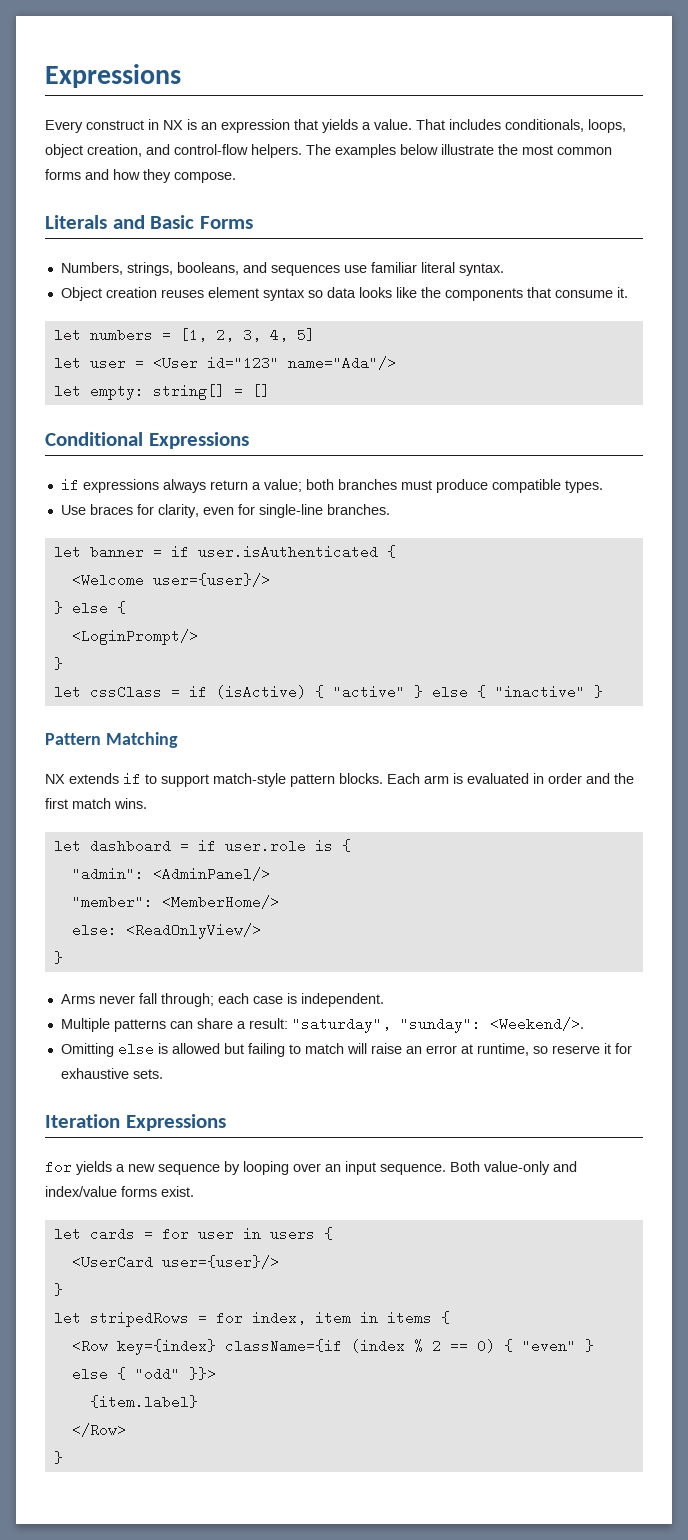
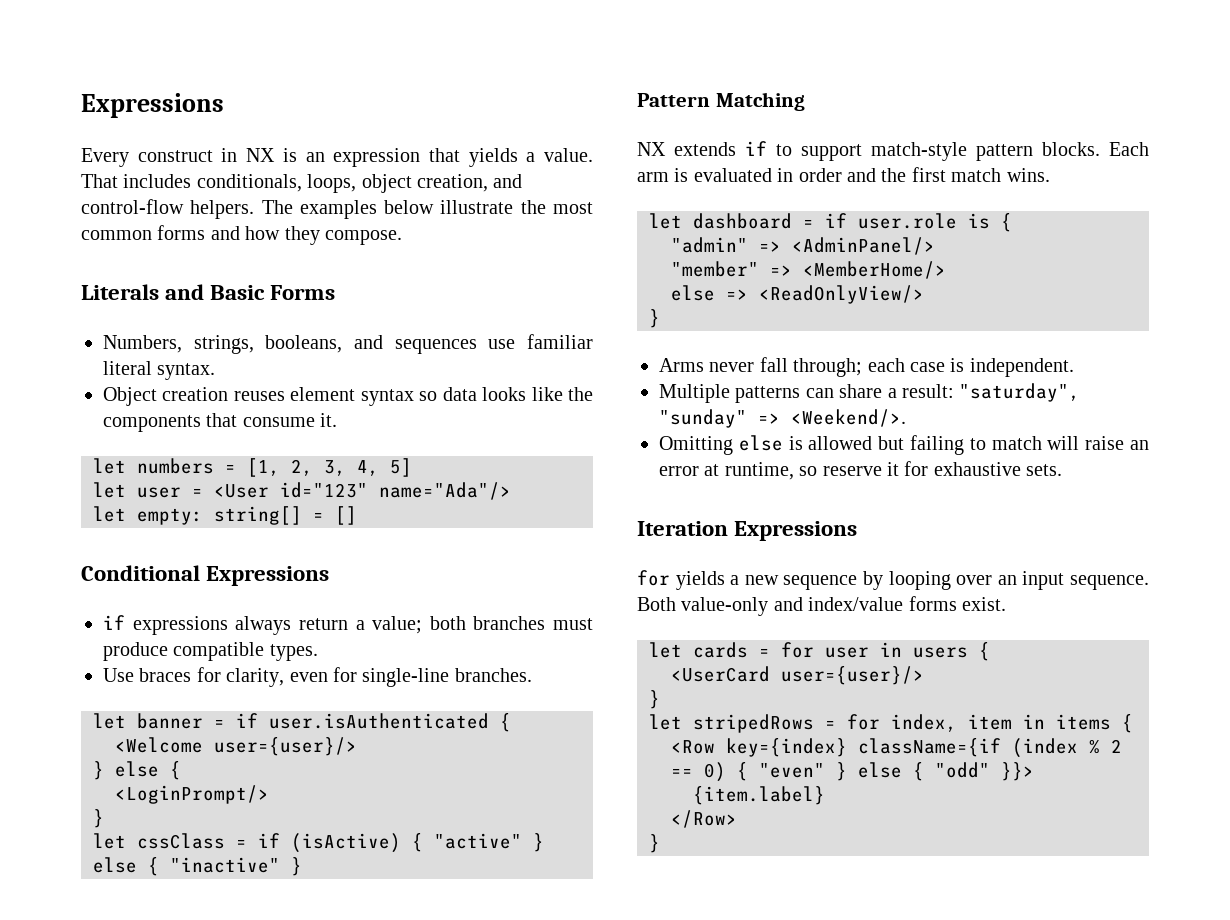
[71,867,144,881] "admin": -> [671,237,781,253] "admin" =>
[71,895,153,909] "member": -> [671,261,792,277] "member" =>
[71,923,117,937] else: -> [671,285,748,301] else =>
[399,1017,481,1033] "sunday": -> [659,409,780,428] "sunday" =>

